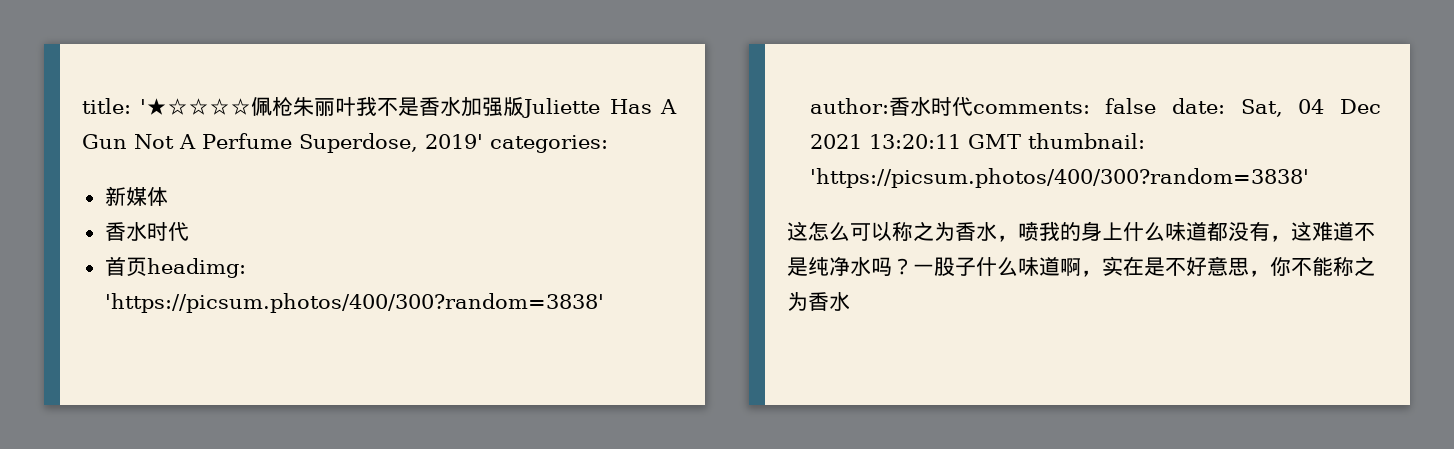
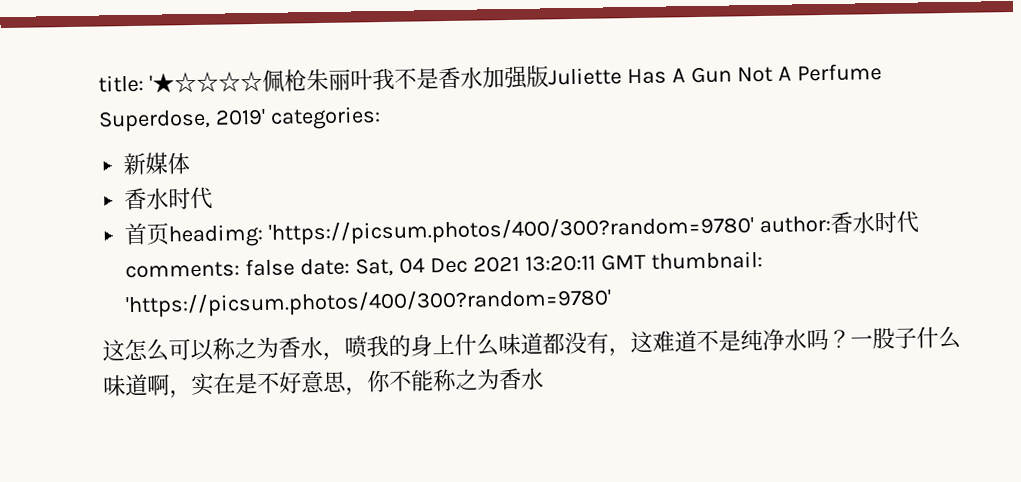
[104,293,604,313] 'https://picsum.photos/400/300?random=3838' -> [268,215,755,246] 'https://picsum.photos/400/300?random=9780'
[809,168,1309,188] 'https://picsum.photos/400/300?random=3838' -> [125,287,613,319] 'https://picsum.photos/400/300?random=9780'

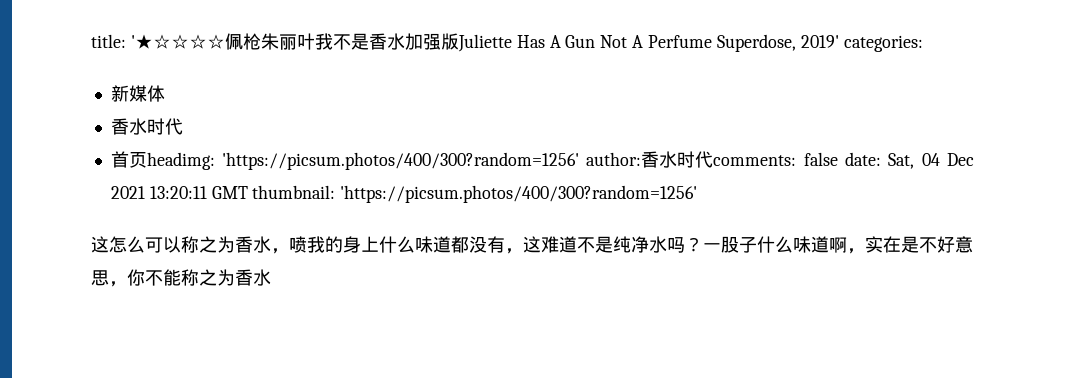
[268,215,755,246] 'https://picsum.photos/400/300?random=9780' -> [222,152,580,170] 'https://picsum.photos/400/300?random=1256'
[125,287,613,319] 'https://picsum.photos/400/300?random=9780' -> [340,185,698,203] 'https://picsum.photos/400/300?random=1256'

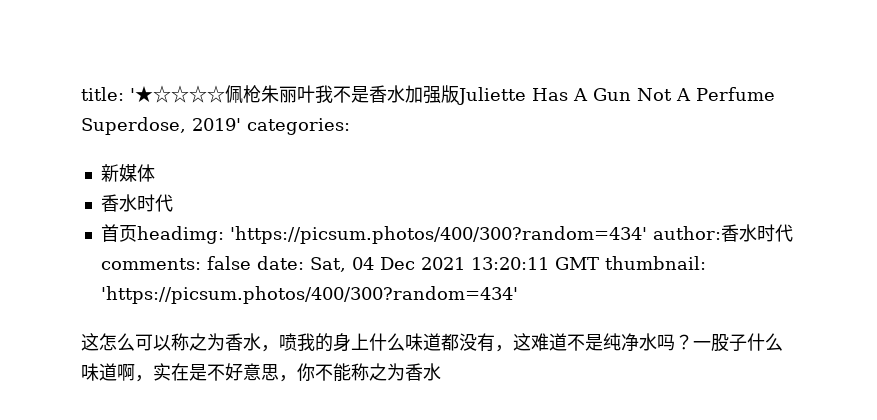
[222,152,580,170] 'https://picsum.photos/400/300?random=1256' -> [229,226,647,244] 'https://picsum.photos/400/300?random=434'
[340,185,698,203] 'https://picsum.photos/400/300?random=1256' -> [100,286,518,304] 'https://picsum.photos/400/300?random=434'

